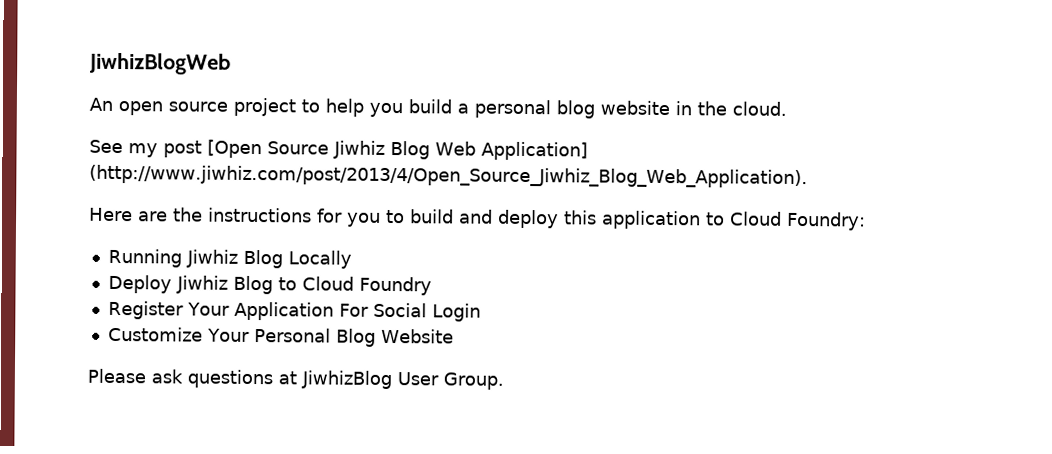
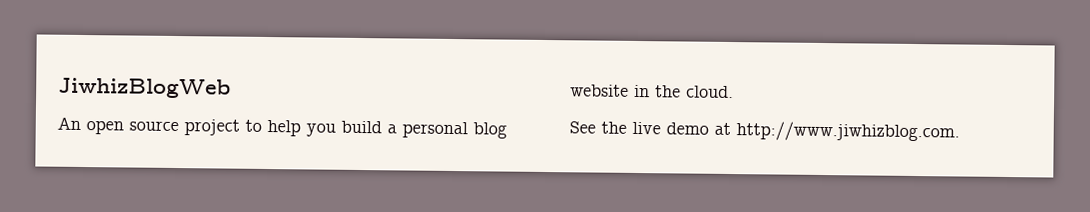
[128,139,588,161] [89,164,808,189] [89,207,866,231] [107,248,352,269] [107,274,432,296] [107,300,481,322] [107,326,454,347] [87,368,504,390] my post [Open Source Jiwhiz Blog Web Application] (http://www.jiwhiz.com/post/2013/4/Open_Source_Jiwhiz_Blog_Web_Application). // Here are the instructions for you to build and deploy this application to Cloud Foundry: // Running Jiwhiz Blog Locally // Deploy Jiwhiz Blog to Cloud Foundry // Register Your Application For Social Login // Customize Your Personal Blog Website // Please ask questions at JiwhizBlog User Group. -> [601,121,960,143] the live demo at http://www.jiwhizblog.com.

